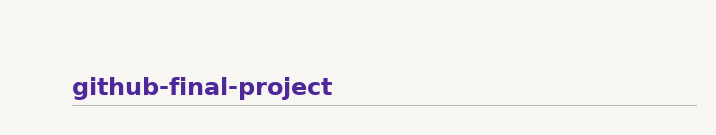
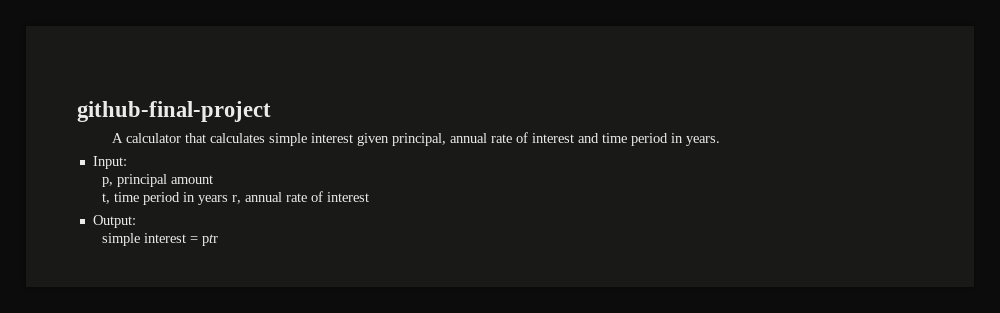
(332, 88) none -> [111,132,720,146] [92,156,127,169] [101,174,213,187] [101,191,369,205] [92,215,136,228] [101,233,218,246] // A calculator that calculates simple interest given principal, annual rate of interest and time period in years. // Input: // p, principal amount // t, time period in years r, annual rate of interest // Output: // simple interest = ptr

